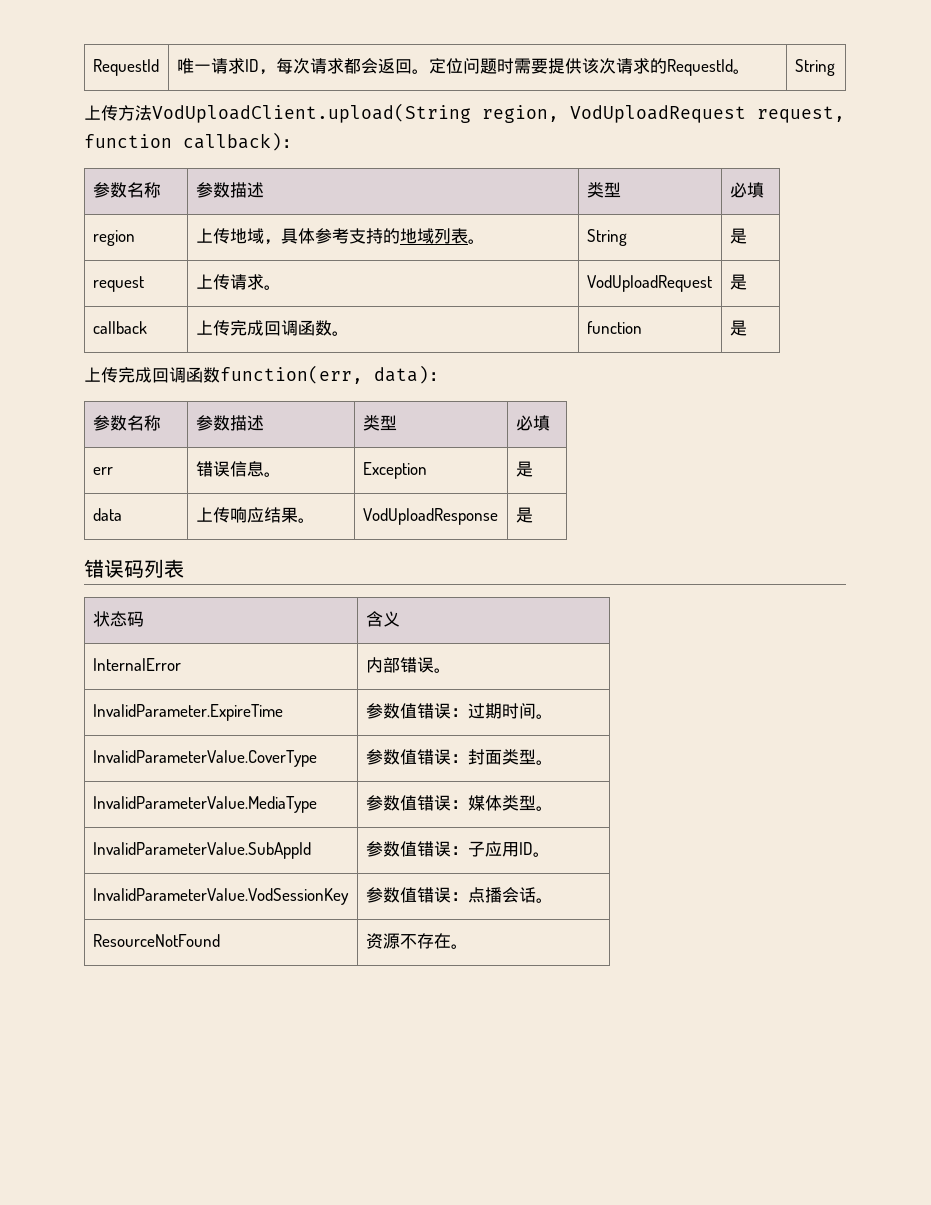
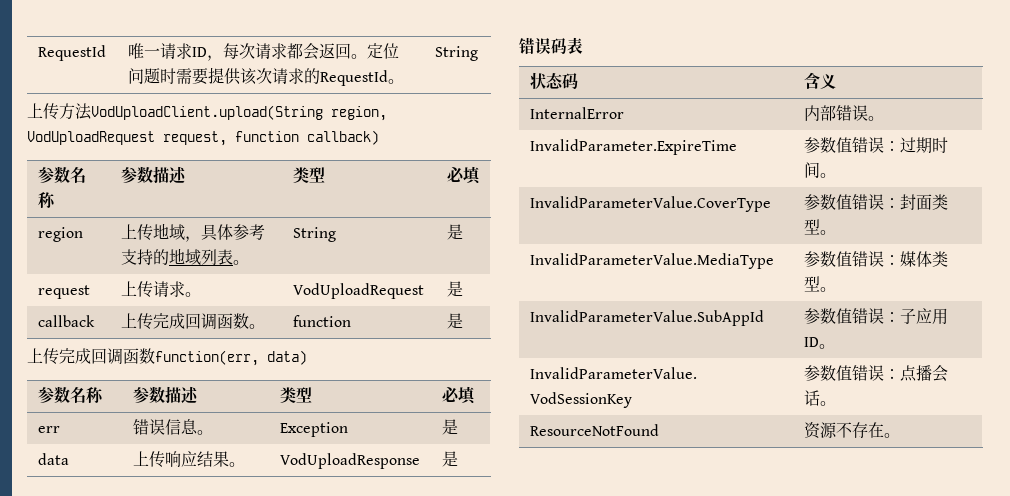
[282,139,299,148] ： -> (379, 137) none
[429,372,446,381] ： -> (307, 357) none
[144,559,164,578] 列 -> (567, 46) none

